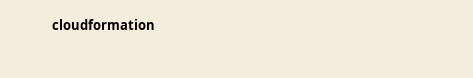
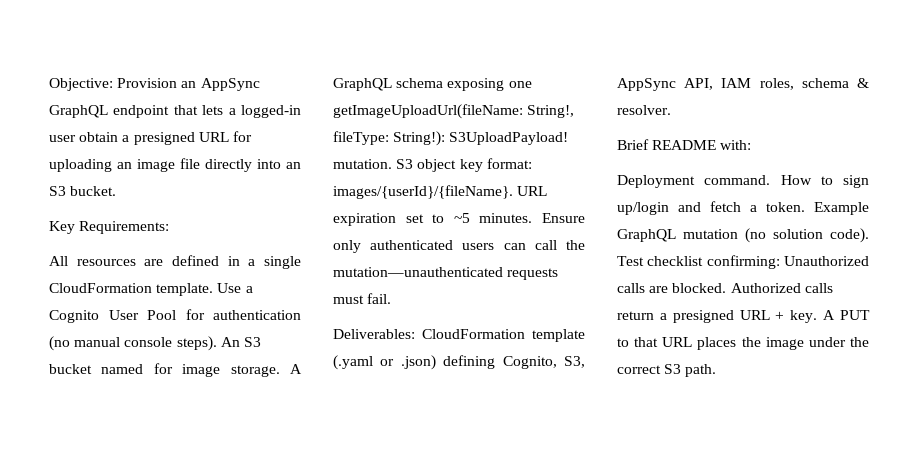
[52,19,155,30] cloudformation -> [49,78,260,91] [49,105,301,118] [49,131,252,145] [49,158,301,172] [49,186,117,196] [49,221,170,234] [49,255,301,269] [49,283,253,296] [49,309,301,323] [49,336,261,351] [49,363,302,377] [333,78,532,91] [333,104,575,119] [333,131,569,146] [333,158,532,172] [333,185,548,199] [333,213,585,226] [333,240,585,253] [333,267,559,280] [333,293,392,304] [333,329,585,342] [333,355,585,370] [617,78,869,91] [617,105,671,115] [617,139,752,150] [617,175,869,188] [617,201,869,215] [617,228,869,243] [617,255,869,269] [617,283,833,293] [617,310,870,323] [617,337,869,350] [617,364,717,377] Objective: Provision an AppSync GraphQL endpoint that lets a logged-in user obtain a presigned URL for uploading an image file directly into an S3 bucket. // Key Requirements: // All resources are defined in a single CloudFormation template. Use a Cognito User Pool for authentication (no manual console steps). An S3 bucket named for image storage. A GraphQL schema exposing one getImageUploadUrl(fileName: String!, fileType: String!): S3UploadPayload! mutation. S3 object key format: images/{userId}/{fileName}. URL expiration set to ~5 minutes. Ensure only authenticated users can call the mutation—unauthenticated requests must fail. // Deliverables: CloudFormation template (.yaml or .json) defining Cognito, S3, AppSync API, IAM roles, schema & resolver. // Brief README with: // Deployment command. How to sign up/login and fetch a token. Example GraphQL mutation (no solution code). Test checklist confirming: Unauthorized calls are blocked. Authorized calls return a presigned URL + key. A PUT to that URL places the image under the correct S3 path.

